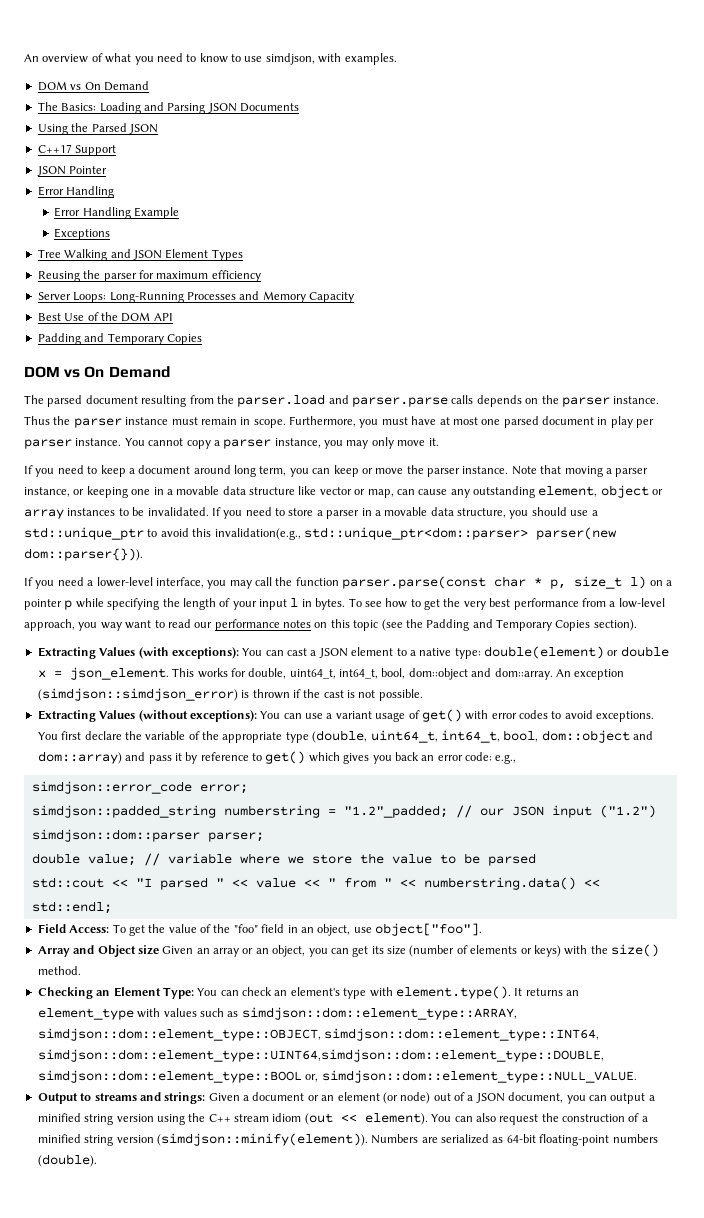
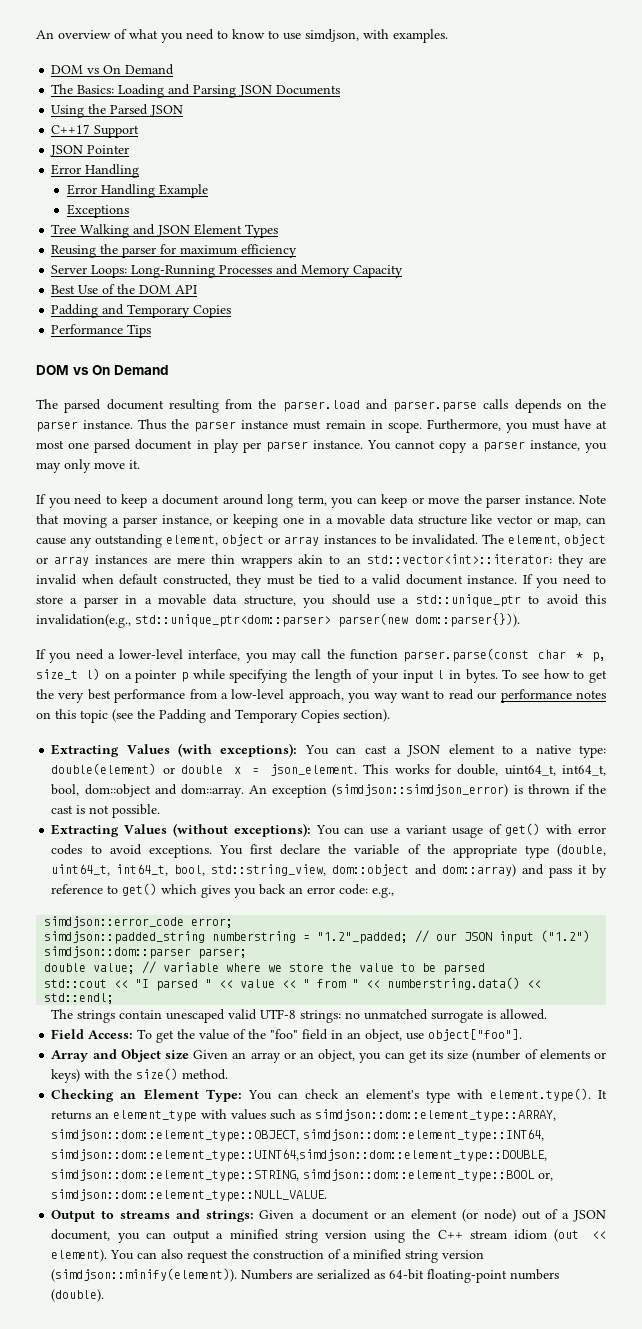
(202, 339) none -> [51,324,152,338] // Performance Tips
(209, 511) none -> [481,534,607,546] [36,554,606,568] [36,574,517,588] The element, object or array instances are mere thin wrappers akin to an std::vector<int>::iterator: they are invalid when default constructed, they must be tied to a valid document instance.
(539, 736) none -> [211,864,327,876] std::string_view,
(112, 907) none -> [51,1009,548,1023] // The strings contain unescaped valid UTF-8 strings: no unmatched surrogate is allowed.
(604, 1055) none -> [51,1169,300,1182] simdjson::dom::element_type::STRING,

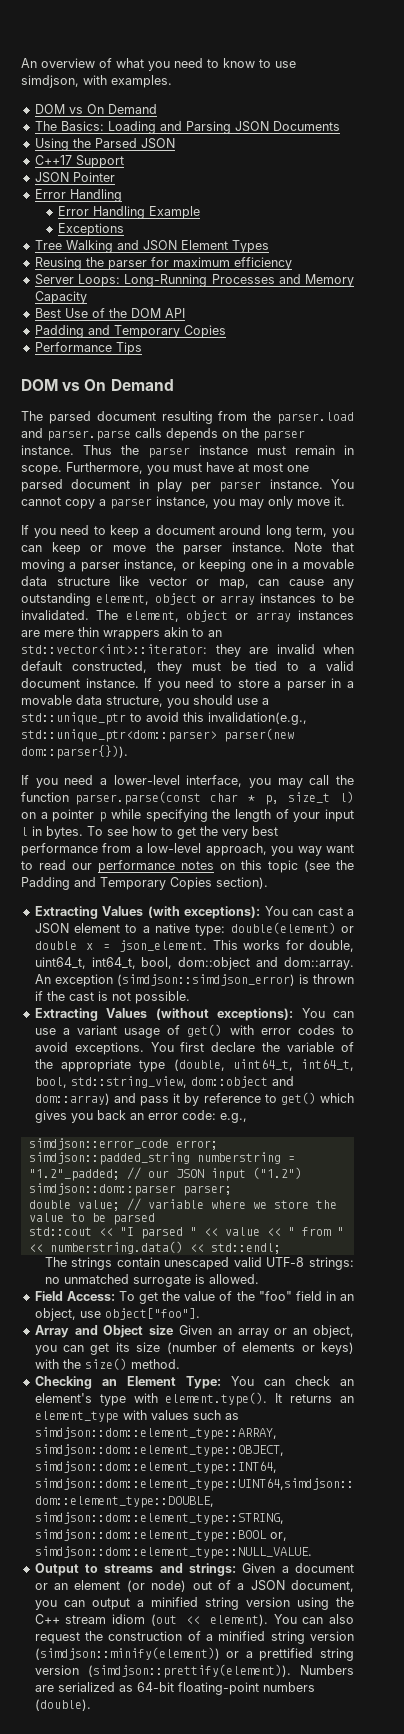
[51,1268,238,1282] (simdjson::minify(element)). -> [34,1647,354,1661] [34,1664,291,1678] (simdjson::minify(element)) or a prettified string version (simdjson::prettify(element)).

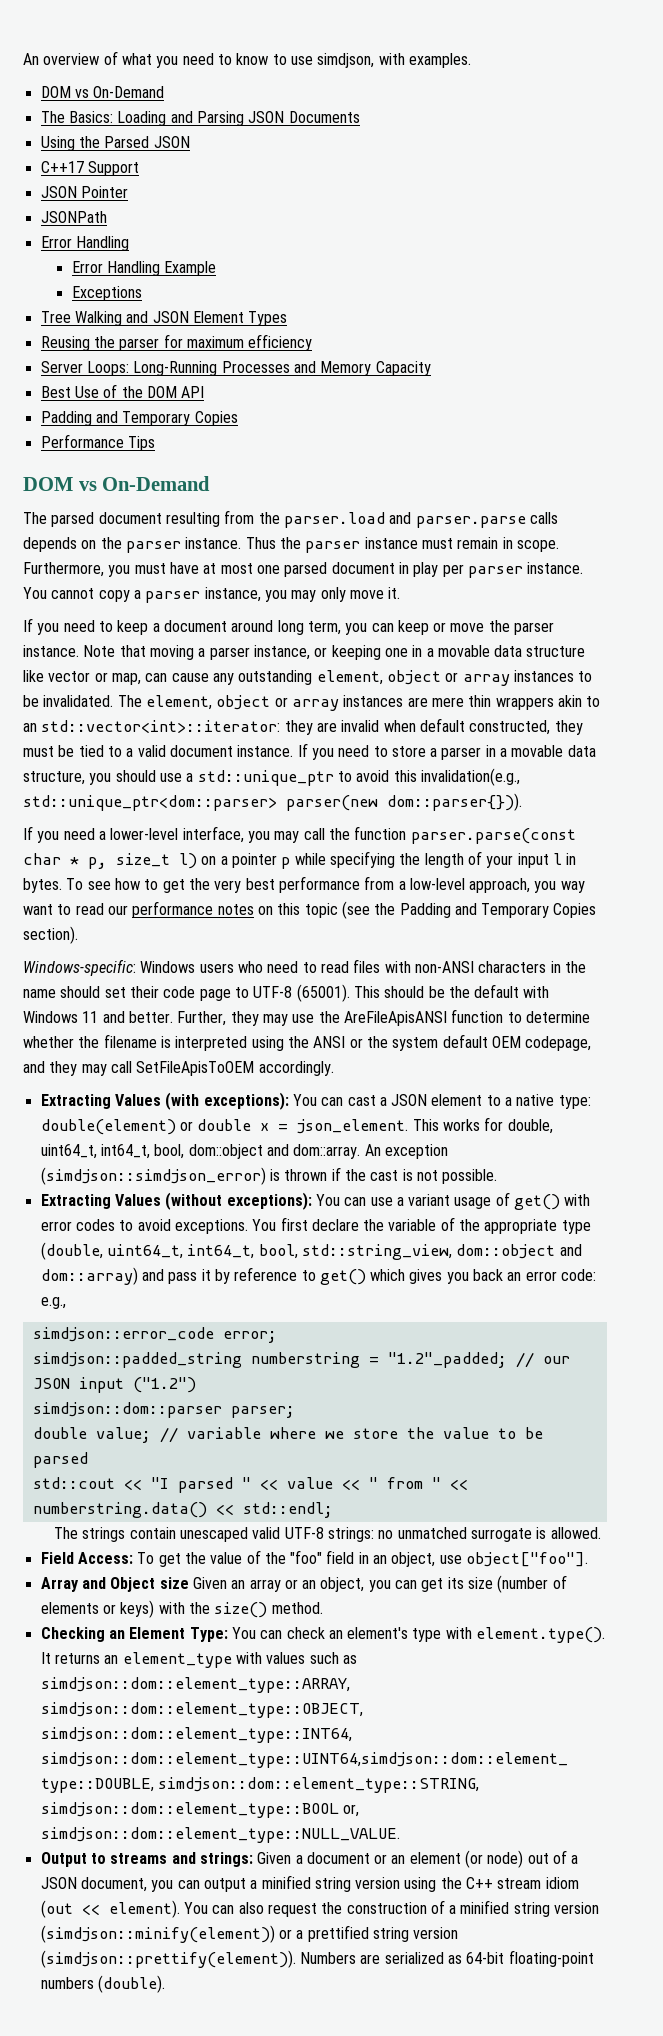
[86,104,157,114] On Demand -> [93,86,165,98] On-Demand
(115, 177) none -> [40,211,107,223] // JSONPath
[84,379,174,391] On Demand -> [102,476,211,491] On-Demand
(268, 883) none -> [23,959,586,976] [23,984,550,1002] [23,1009,590,1026] [23,1034,592,1051] [23,1061,334,1076] // Windows-specific: Windows users who need to read files with non-ANSI characters in the name should set their code page to UTF-8 (65001). This should be the default with Windows 11 and better. Further, they may use the AreFileApisANSI function to determine whether the filename is interpreted using the ANSI or the system default OEM codepage, and they may call SetFileApisToOEM accordingly.

